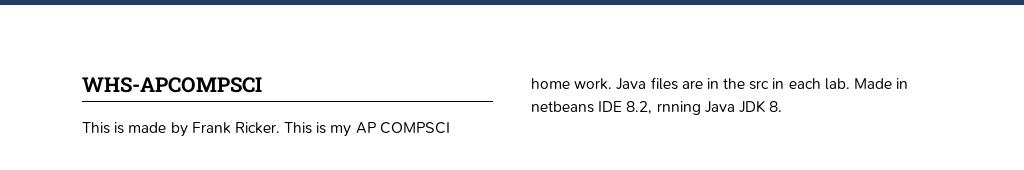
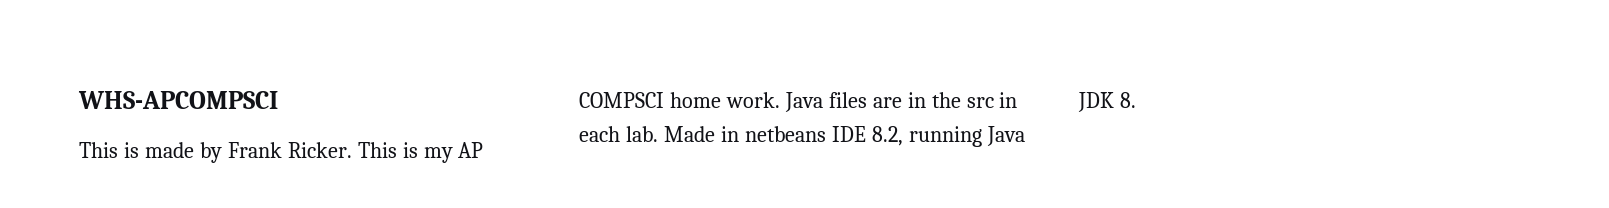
[656,101,701,115] rnning -> [908,126,982,147] running

